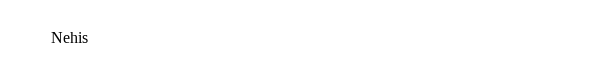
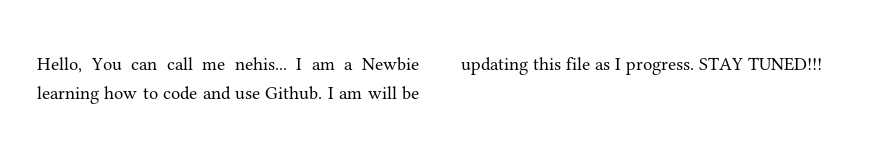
[51,32,88,43] Nehis -> [37,57,419,73] [37,86,419,104] [461,57,822,75] Hello, You can call me nehis... I am a Newbie learning how to code and use Github. I am will be updating this file as I progress. STAY TUNED!!!

